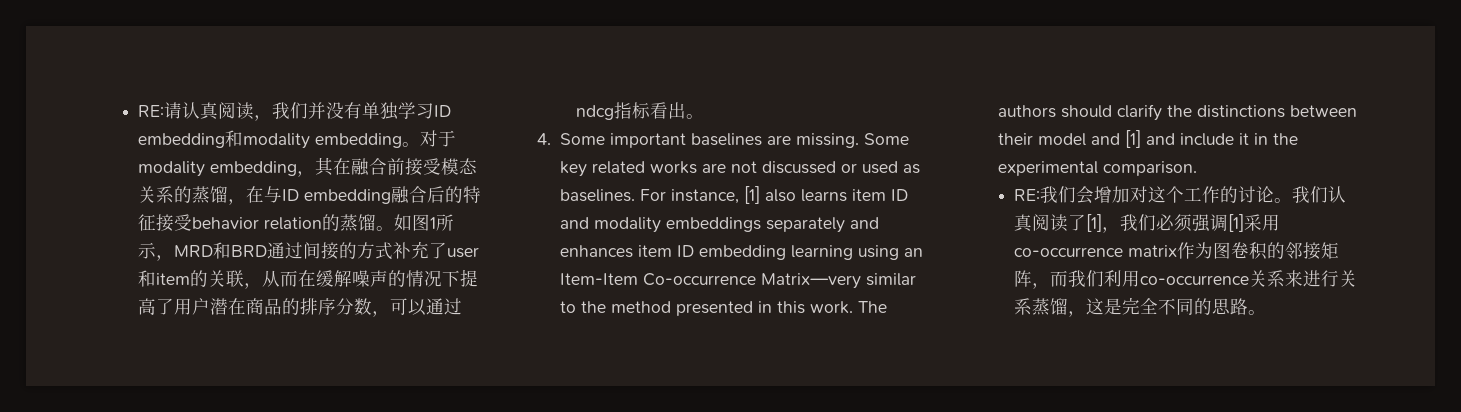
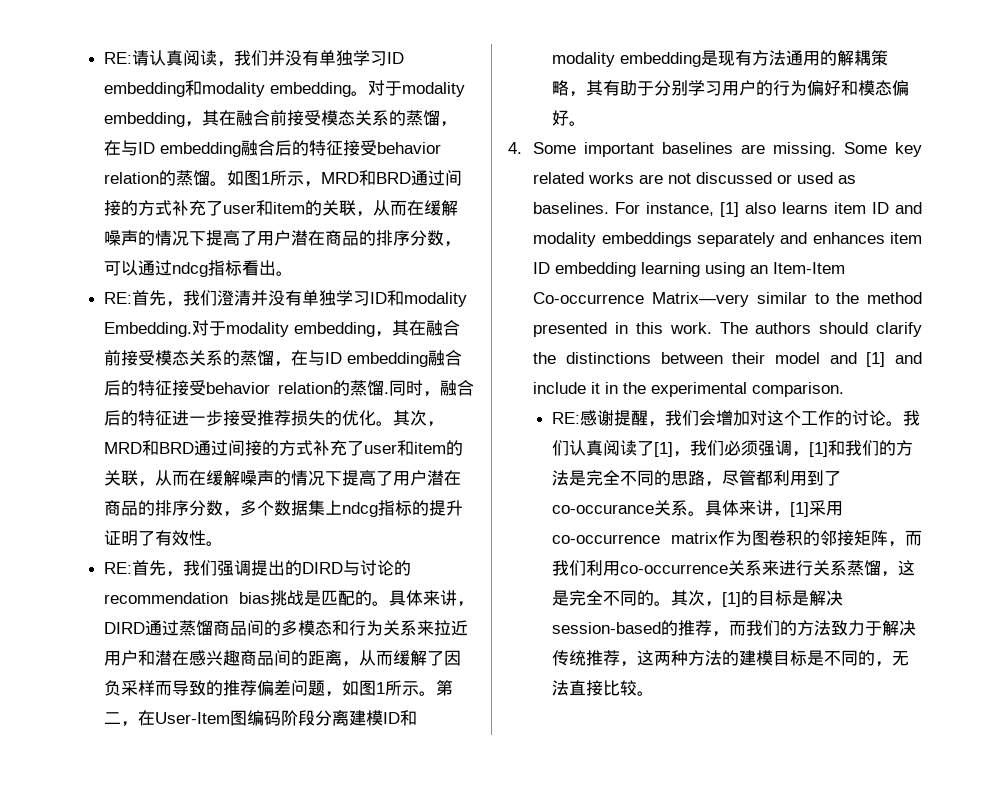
(705, 116) none -> [104,290,468,307] [104,320,461,337] [104,350,463,367] [104,380,474,397] [104,410,445,427] [104,440,464,456] [104,470,462,487] [104,500,464,517] [104,530,224,546] [104,560,412,577] [104,590,474,607] [104,620,469,636] [104,650,462,667] [104,680,454,697] [104,710,418,727] [552,50,889,67] [552,80,910,97] [552,110,587,126] // RE:首先，我们澄清并没有单独学习ID和modality Embedding.对于modality embedding，其在融合前接受模态关系的蒸馏，在与ID embedding融合后的特征接受behavior relation的蒸馏.同时，融合后的特征进一步接受推荐损失的优化。其次，MRD和BRD通过间接的方式补充了user和item的关联，从而在缓解噪声的情况下提高了用户潜在商品的排序分数，多个数据集上ndcg指标的提升证明了有效性。 // RE:首先，我们强调提出的DIRD与讨论的recommendation bias挑战是匹配的。具体来讲，DIRD通过蒸馏商品间的多模态和行为关系来拉近用户和潜在感兴趣商品间的距离，从而缓解了因负采样而导致的推荐偏差问题，如图1所示。第二，在User-Item图编码阶段分离建模ID和modality embedding是现有方法通用的解耦策略，其有助于分别学习用户的行为偏好和模态偏好。
(1041, 195) none -> [580,410,666,427] 感谢提醒，
(1229, 223) none -> [792,440,914,457] [552,470,842,487] [552,500,791,517] ，[1]和我们的方法是完全不同的思路，尽管都利用到了co-occurance关系。具体来讲，
[1212,298,1249,315] 思路 -> [654,590,844,607] [552,620,917,637] [552,650,910,667] [552,680,638,696] 。其次，[1]的目标是解决session-based的推荐，而我们的方法致力于解决传统推荐，这两种方法的建模目标是不同的，无法直接比较

